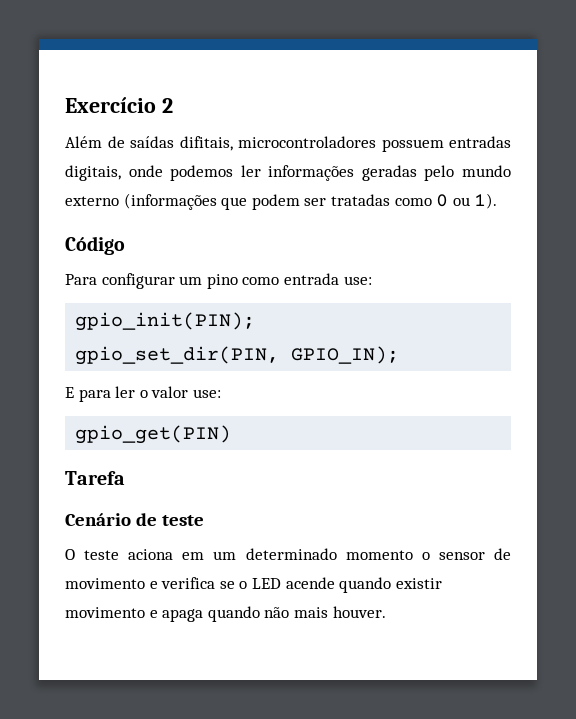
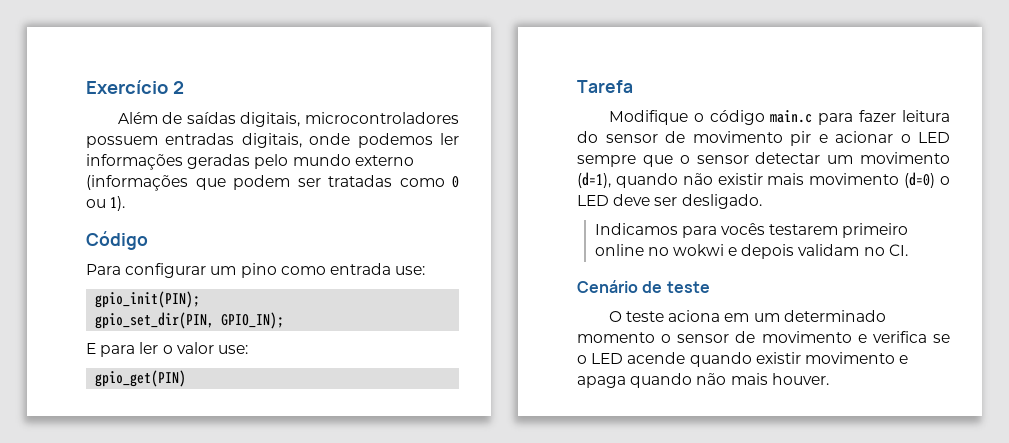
[179,136,233,151] difitais, -> [240,112,301,127] digitais,
(125, 478) none -> [608,110,950,125] [577,131,950,146] [577,152,950,167] [577,172,950,188] [577,194,762,209] [594,223,909,238] [594,244,908,259] // Modifique o código main.c para fazer leitura do sensor de movimento pir e acionar o LED sempre que o sensor detectar um movimento (d=1), quando não existir mais movimento (d=0) o LED deve ser desligado. // Indicamos para vocês testarem primeiro online no wokwi e depois validam no CI.

